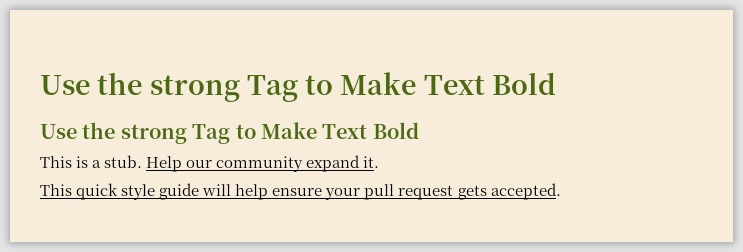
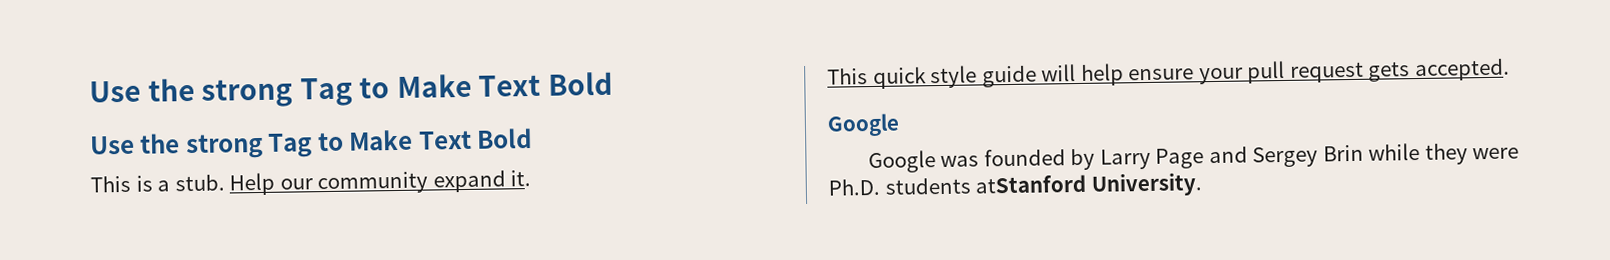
(561, 191) none -> [827,113,900,137] [867,142,1520,174] [828,172,1202,197] // Google // Google was founded by Larry Page and Sergey Brin while they were Ph.D. students atStanford University.

